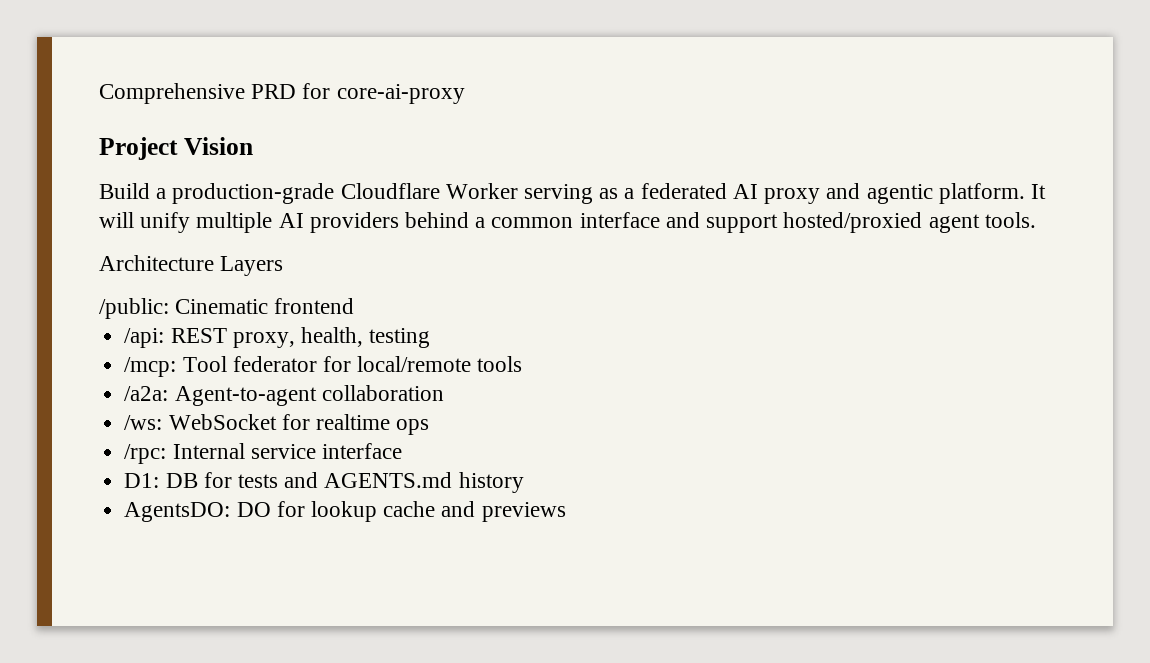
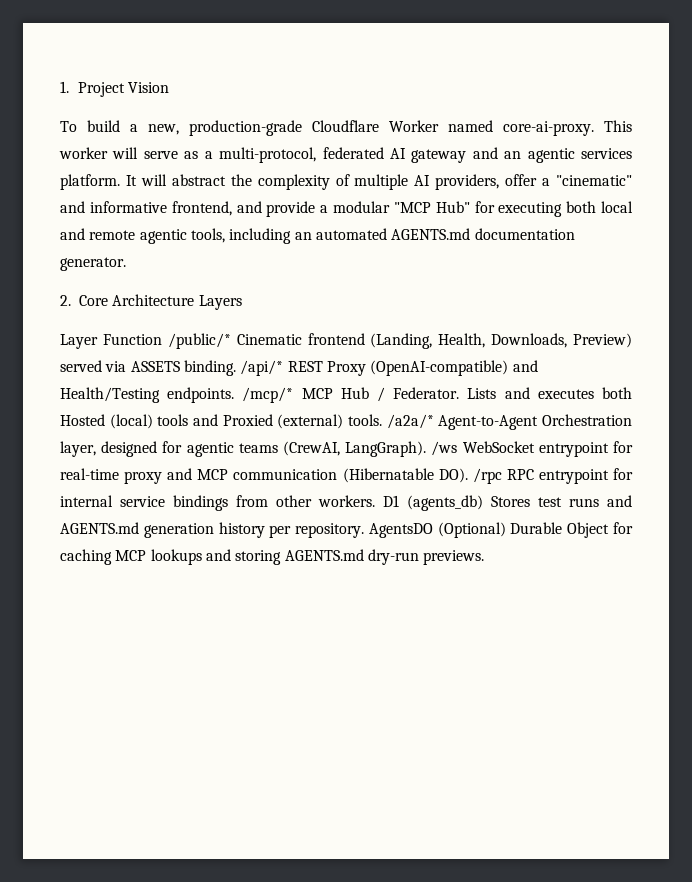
[99,83,465,104] [99,137,253,160] [99,183,594,204] Comprehensive PRD for core-ai-proxy // Project Vision // Build a production-grade Cloudflare Worker serving -> [60,81,170,97] [60,120,632,136] [59,147,178,159] 1. Project Vision // To build a new, production-grade Cloudflare Worker named core-ai-proxy. This worker will serve
(635, 193) none -> [219,147,317,163] multi-protocol,
[764,183,1046,204] [99,212,1036,233] proxy and agentic platform. It will unify multiple AI providers behind a common interface and support hosted/proxied agent tools. // -> [411,147,632,163] [60,174,632,190] [60,201,633,217] [60,228,575,244] [60,257,126,271] [60,295,108,306] gateway and an agentic services platform. It will abstract the complexity of multiple AI providers, offer a "cinematic" and informative frontend, and provide a modular "MCP Hub" for executing both local and remote agentic tools, including an automated AGENTS.md documentation generator. // 2. Core
[99,298,169,319] /public: -> [60,333,231,349] Layer Function /public/*
[124,327,431,348] [124,356,523,377] [124,385,444,406] [124,414,430,435] [124,443,402,464] [124,472,278,488] // /api: REST proxy, health, testing // /mcp: Tool federator for local/remote tools // /a2a: Agent-to-agent collaboration // /ws: WebSocket for realtime ops // /rpc: Internal service interface // D1: DB for tests -> [370,333,632,349] [60,360,538,376] [60,387,632,403] [60,414,632,430] [60,441,633,457] [60,468,634,484] [60,495,599,511] (Landing, Health, Downloads, Preview) served via ASSETS binding. /api/* REST Proxy (OpenAI-compatible) and Health/Testing endpoints. /mcp/* MCP Hub / Federator. Lists and executes both Hosted (local) tools and Proxied (external) tools. /a2a/* Agent-to-Agent Orchestration layer, designed for agentic teams (CrewAI, LangGraph). /ws WebSocket entrypoint for real-time proxy and MCP communication (Hibernatable DO). /rpc RPC entrypoint for internal service bindings from other workers. D1 (agents_db) Stores test runs
(453, 480) none -> [143,523,214,538] generation
[124,501,566,522] // AgentsDO: DO for lookup cache and previews -> [269,522,633,538] [60,549,485,565] per repository. AgentsDO (Optional) Durable Object for caching MCP lookups and storing AGENTS.md dry-run previews.

